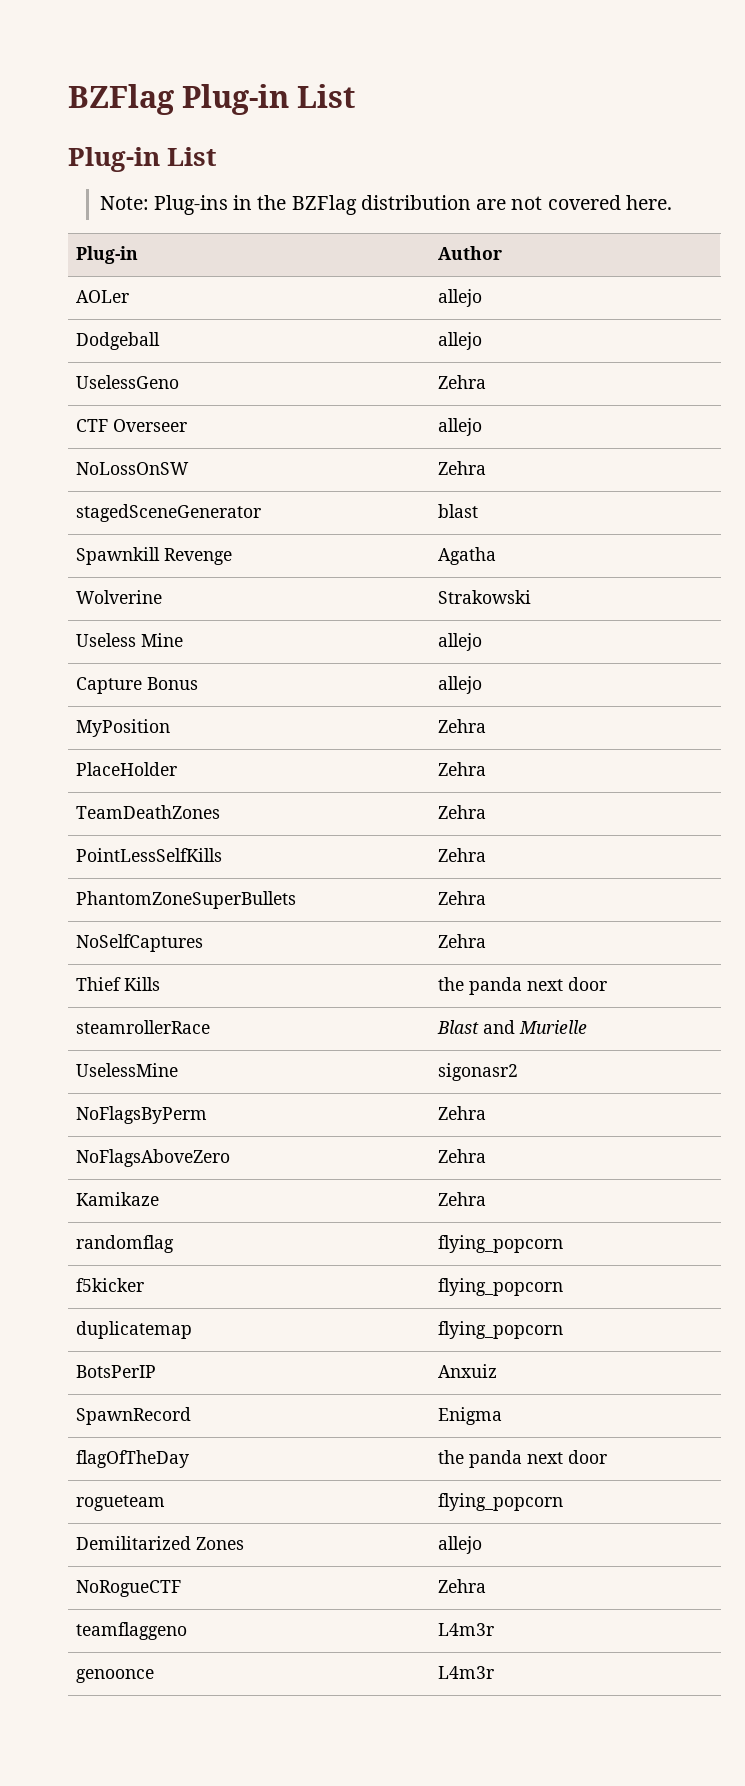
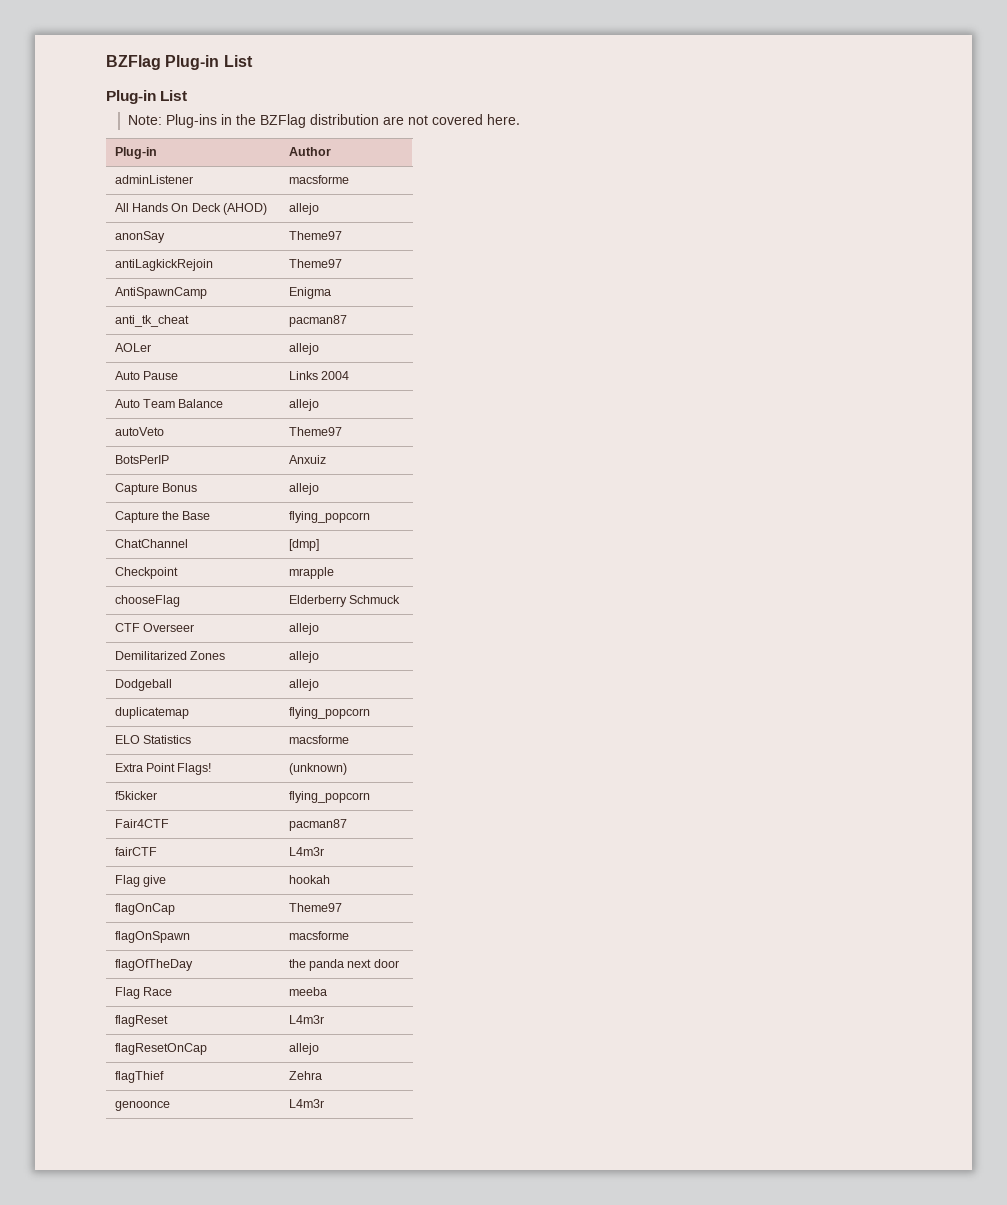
[75,290,129,303] [437,289,482,307] [75,332,160,350] [437,332,482,350] [75,375,179,389] [437,375,486,389] [75,419,187,432] [437,418,482,436] [75,462,189,475] [437,461,486,475] [75,504,261,522] [437,504,478,518] [75,547,232,565] [437,547,496,565] [75,590,162,604] [437,590,531,604] [75,633,183,647] [437,633,482,651] [75,677,198,694] [437,676,482,694] [75,719,170,737] [437,719,486,733] [75,762,177,776] [437,762,486,776] [75,805,220,819] [437,805,486,819] [75,848,222,862] [437,848,486,862] [75,891,296,909] [437,891,486,905] [75,934,203,952] [437,934,486,948] [75,977,160,991] [437,977,607,995] [75,1020,210,1034] [436,1020,587,1034] [75,1063,178,1077] [437,1063,518,1081] [75,1106,207,1124] [437,1106,486,1120] [75,1149,230,1167] [437,1149,486,1163] [75,1192,159,1206] [437,1192,486,1206] [75,1235,174,1253] [437,1235,563,1253] [75,1278,144,1292] [437,1278,563,1296] [75,1321,192,1339] [437,1321,563,1339] [75,1365,156,1378] [437,1364,497,1378] [75,1407,191,1425] [437,1407,502,1425] AOLer | allejo // Dodgeball | allejo // UselessGeno | Zehra // CTF Overseer | allejo // NoLossOnSW | Zehra // stagedSceneGenerator | blast // Spawnkill Revenge | Agatha // Wolverine | Strakowski // Useless Mine | allejo // Capture Bonus | allejo // MyPosition | Zehra // PlaceHolder | Zehra // TeamDeathZones | Zehra // PointLessSelfKills | Zehra // PhantomZoneSuperBullets | Zehra // NoSelfCaptures | Zehra // Thief Kills | the panda next door // steamrollerRace | Blast and Murielle // UselessMine | sigonasr2 // NoFlagsByPerm | Zehra // NoFlagsAboveZero | Zehra // Kamikaze | Zehra // randomflag | flying_popcorn // f5kicker | flying_popcorn // duplicatemap | flying_popcorn // BotsPerIP | Anxuiz // SpawnRecord | Enigma -> [114,175,193,184] [288,175,349,184] [114,203,268,215] [288,203,319,215] [114,231,165,243] [288,231,342,240] [114,259,213,271] [288,259,342,268] [114,287,207,299] [288,287,331,299] [114,315,189,327] [288,315,347,327] [114,343,151,352] [288,343,319,355] [114,371,178,380] [288,371,349,380] [114,399,224,408] [288,399,319,411] [114,427,164,436] [288,427,342,436] [114,455,169,464] [288,455,326,464] [114,483,197,495] [288,483,319,495] [114,511,211,523] [288,511,370,523] [114,539,188,548] [288,539,319,551] [114,567,178,579] [288,567,334,579] [114,595,180,607] [288,595,400,607] [114,623,194,632] [288,623,319,635] [114,651,225,660] [288,651,319,663] [114,679,172,691] [288,679,319,691] [114,707,189,719] [288,707,370,719] [114,735,191,744] [288,735,349,744] [114,763,212,775] [288,763,347,775] [114,791,157,800] [288,791,370,803] [114,819,169,828] [288,819,347,831] [114,847,157,856] [288,847,324,856] [114,875,166,887] [288,875,330,884] [114,903,175,915] [288,903,342,912] [114,931,190,943] [288,931,349,940] adminListener | macsforme // All Hands On Deck (AHOD) | allejo // anonSay | Theme97 // antiLagkickRejoin | Theme97 // AntiSpawnCamp | Enigma // anti_tk_cheat | pacman87 // AOLer | allejo // Auto Pause | Links 2004 // Auto Team Balance | allejo // autoVeto | Theme97 // BotsPerIP | Anxuiz // Capture Bonus | allejo // Capture the Base | flying_popcorn // ChatChannel | [dmp] // Checkpoint | mrapple // chooseFlag | Elderberry Schmuck // CTF Overseer | allejo // Demilitarized Zones | allejo // Dodgeball | allejo // duplicatemap | flying_popcorn // ELO Statistics | macsforme // Extra Point Flags! | (unknown) // f5kicker | flying_popcorn // Fair4CTF | pacman87 // fairCTF | L4m3r // Flag give | hookah // flagOnCap | Theme97 // flagOnSpawn | macsforme
[75,1495,165,1511] [437,1493,563,1511] [75,1536,244,1550] [437,1536,482,1554] [75,1580,181,1597] [437,1579,486,1593] [75,1622,187,1640] [437,1623,494,1636] rogueteam | flying_popcorn // Demilitarized Zones | allejo // NoRogueCTF | Zehra // teamflaggeno | L4m3r -> [114,987,172,999] [288,987,327,996] [114,1015,168,1027] [288,1015,324,1024] [114,1043,207,1055] [288,1043,319,1055] [114,1071,164,1083] [288,1071,322,1080] Flag Race | meeba // flagReset | L4m3r // flagResetOnCap | allejo // flagThief | Zehra

